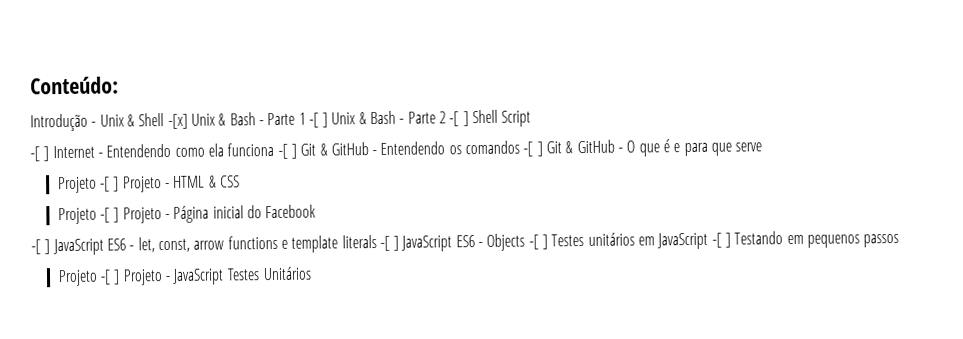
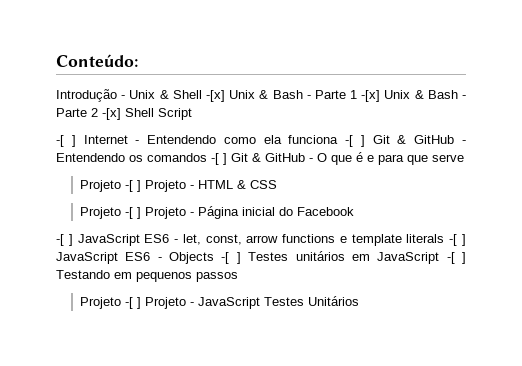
[308,112,329,128] -[ ] -> [361,90,381,102] -[x]
[449,111,469,127] -[ ] -> [102,108,121,120] -[x]

